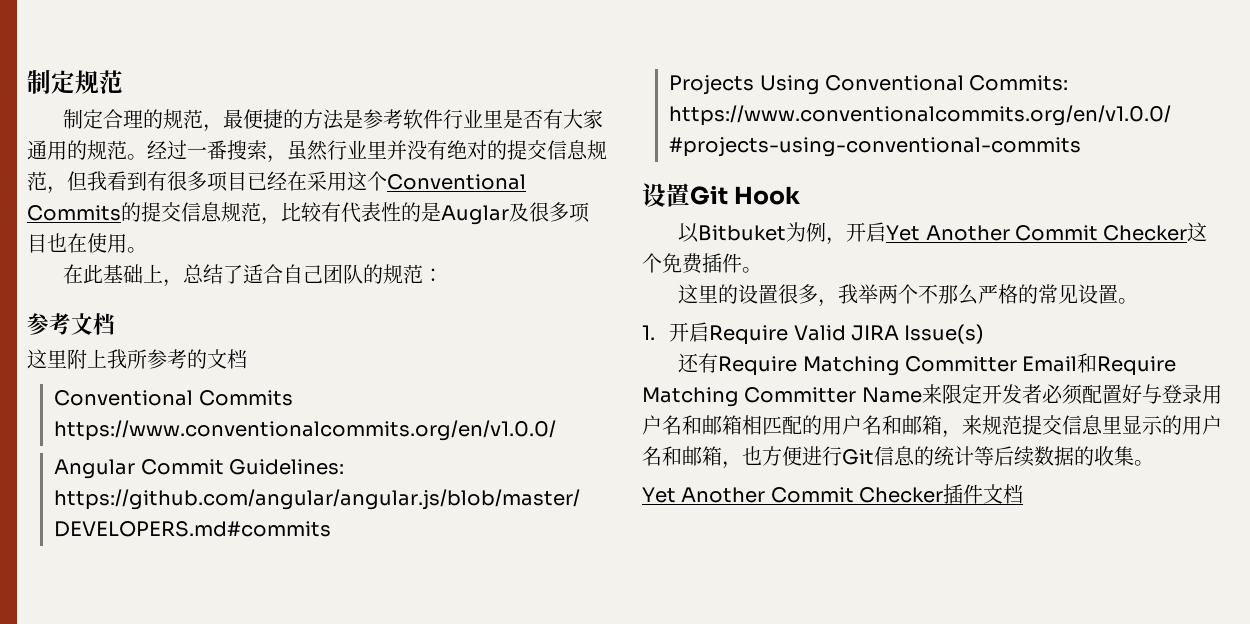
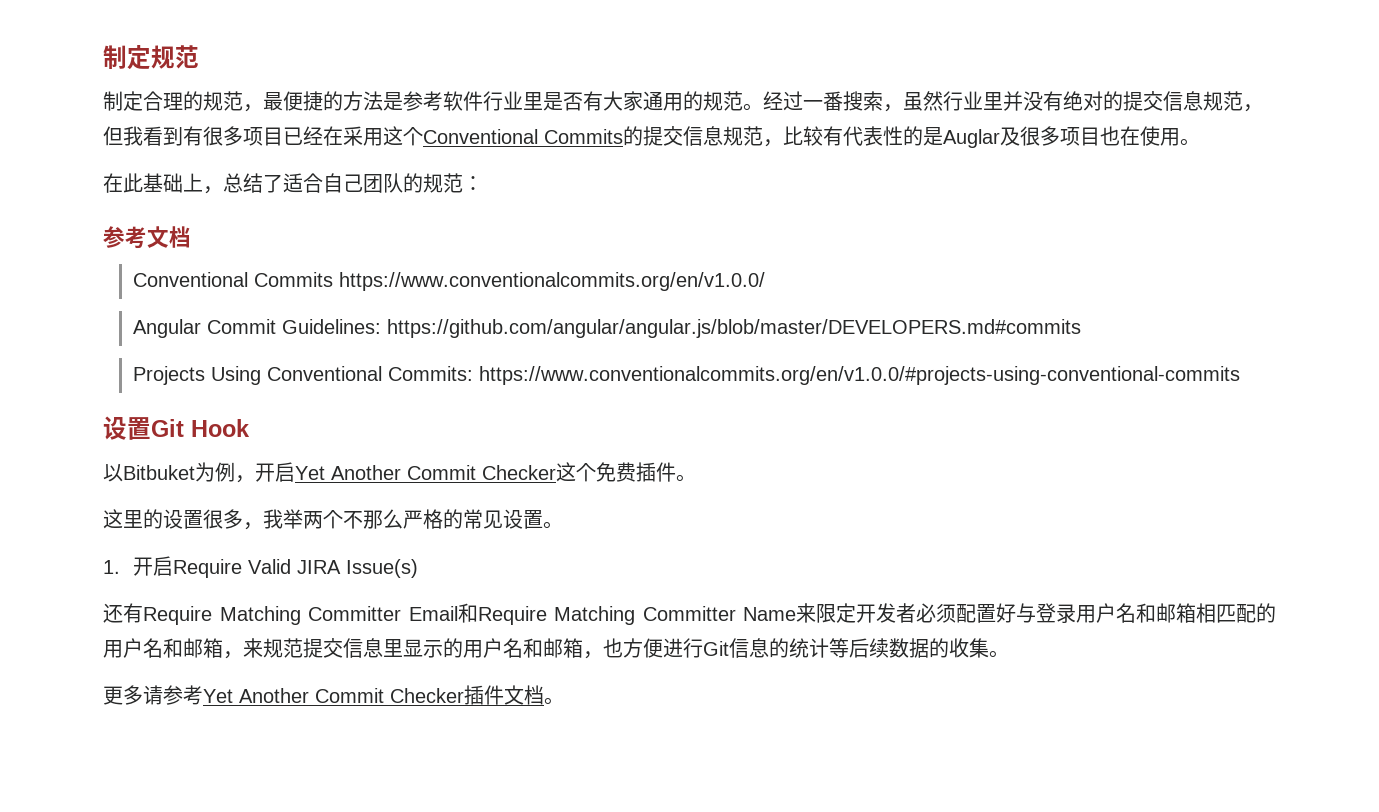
[27,349,247,369] // 这里附上我所参考的文档 -> (191, 237) none
(1154, 463) none -> [103,685,203,705] 更多请参考
(1024, 494) none -> [544,697,564,705] 。

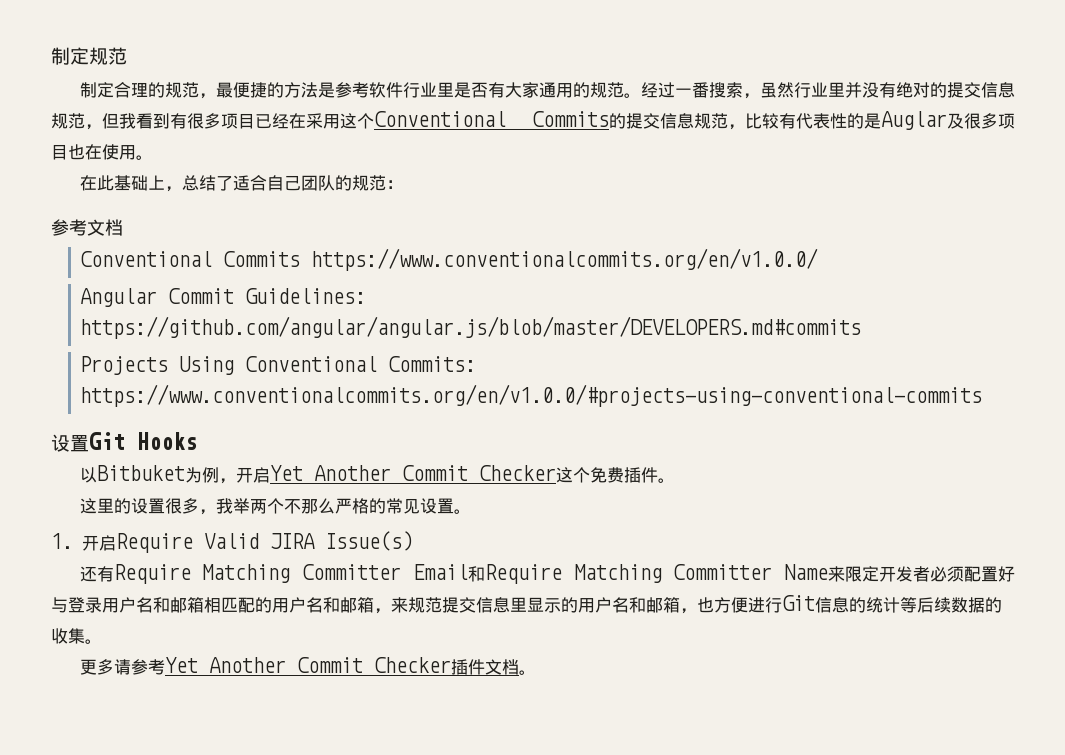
[191,419,250,437] Hook -> [137,432,197,450] Hooks

